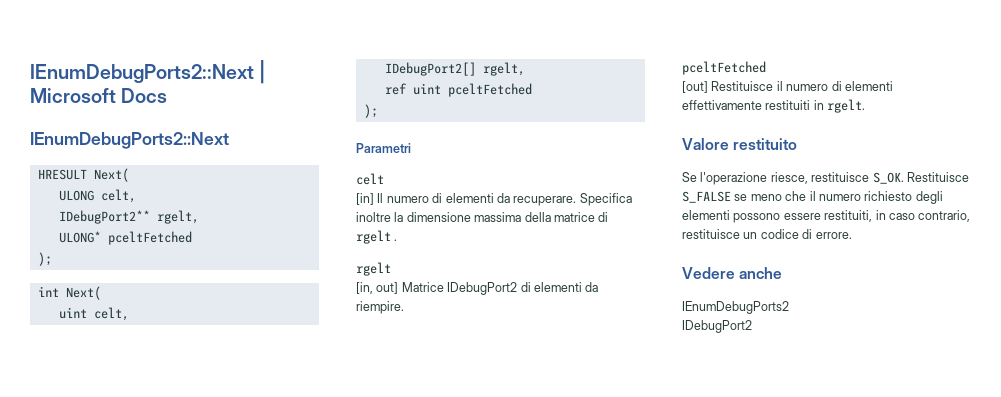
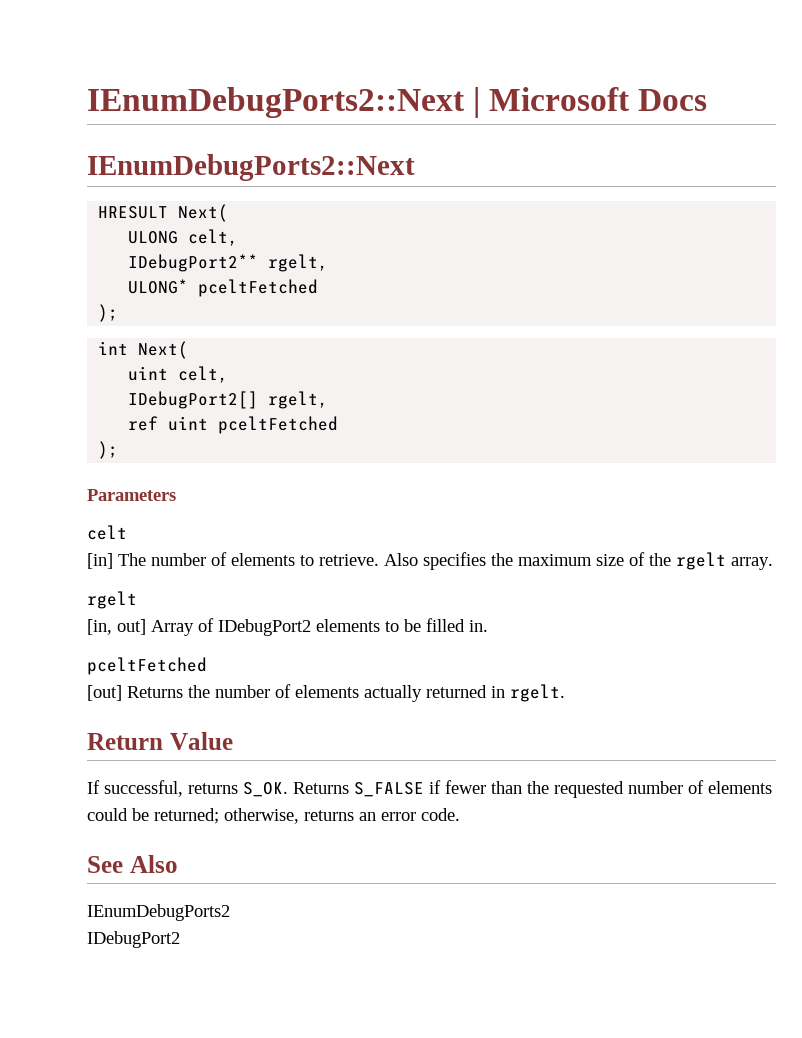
[356,143,411,153] Parametri -> [87,489,176,501] Parameters
[377,193,632,206] [356,212,609,222] [356,230,398,244] [356,262,391,276] [356,282,599,295] [356,301,404,314] [682,61,766,75] [682,81,893,93] [682,99,866,113] [682,138,798,150] [682,172,969,185] [682,191,943,204] [682,210,971,223] [682,229,852,239] [682,267,783,279] Il numero di elementi da recuperare. Specifica inoltre la dimensione massima della matrice di rgelt . // rgelt // [in, out] Matrice IDebugPort2 di elementi da riempire. // pceltFetched // [out] Restituisce il numero di elementi effettivamente restituiti in rgelt. // Valore restituito // Se l'operazione riesce, restituisce S_OK. Restituisce S_FALSE se meno che il numero richiesto degli elementi possono essere restituiti, in caso contrario, restituisce un codice di errore. // Vedere anche -> [118,552,773,570] [87,591,137,609] [87,618,488,636] [87,657,207,675] [87,684,565,702] [87,732,233,750] [87,780,772,798] [87,808,460,824] [87,855,178,873] The number of elements to retrieve. Also specifies the maximum size of the rgelt array. // rgelt // [in, out] Array of IDebugPort2 elements to be filled in. // pceltFetched // [out] Returns the number of elements actually returned in rgelt. // Return Value // If successful, returns S_OK. Returns S_FALSE if fewer than the requested number of elements could be returned; otherwise, returns an error code. // See Also

